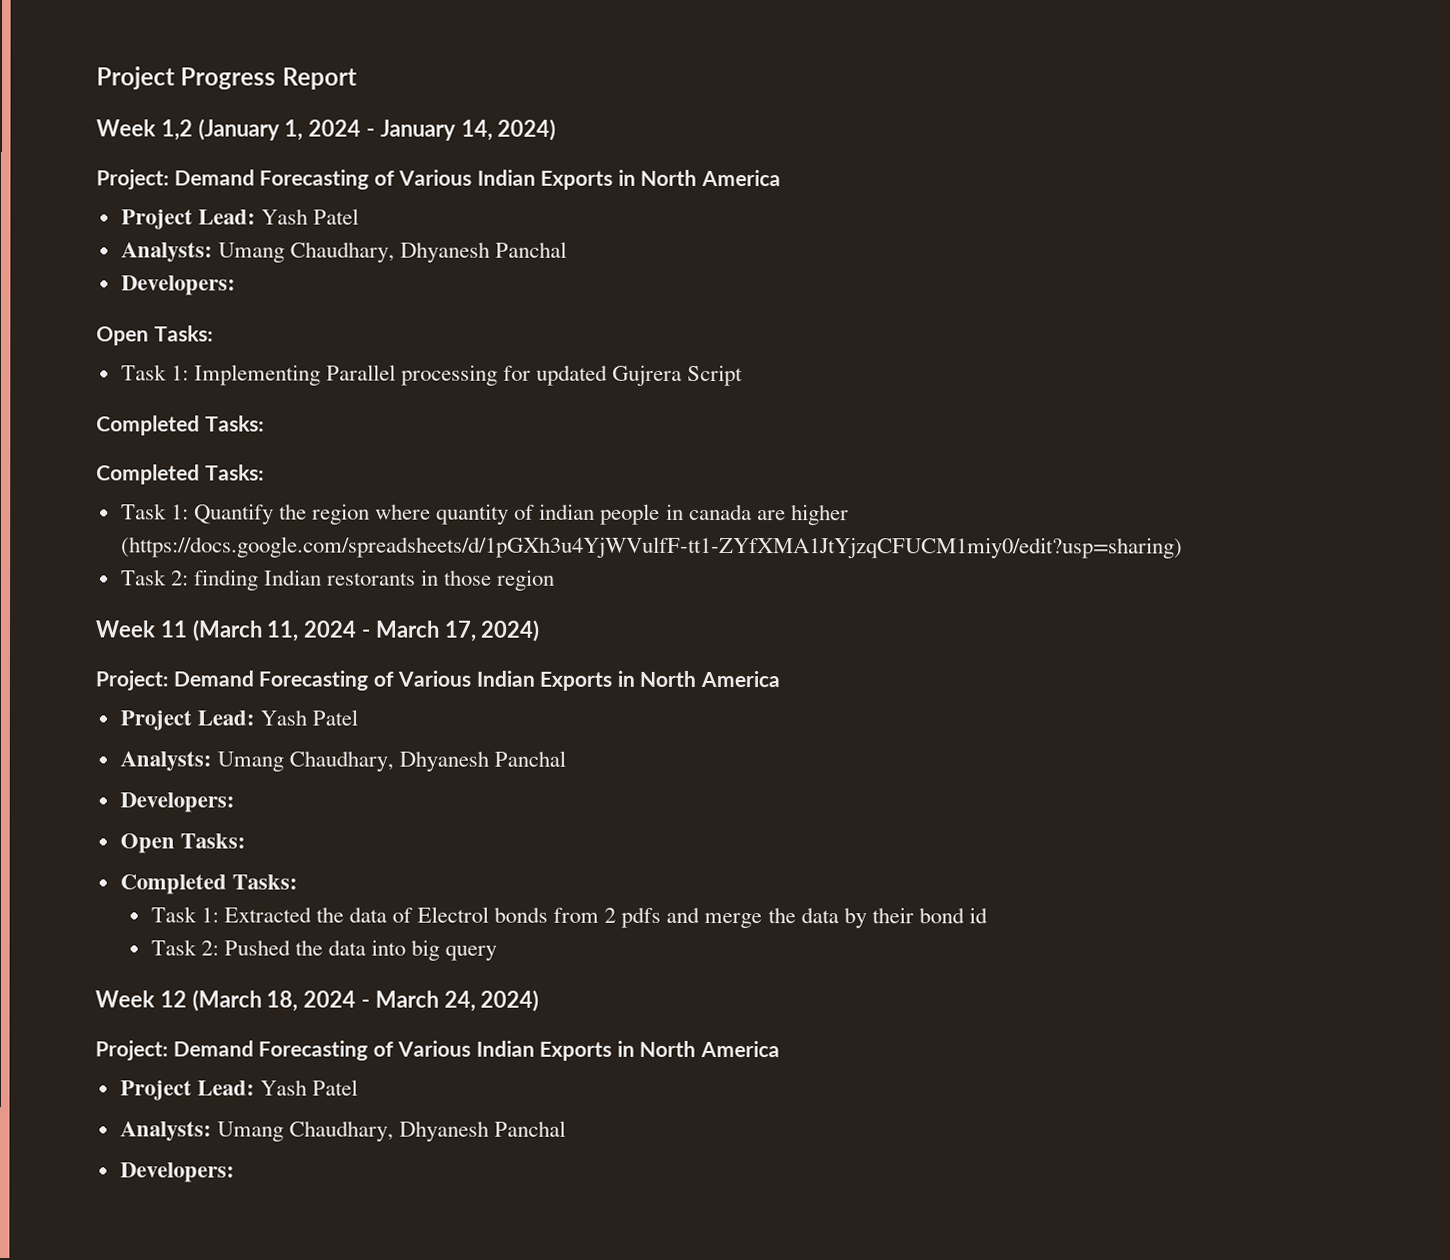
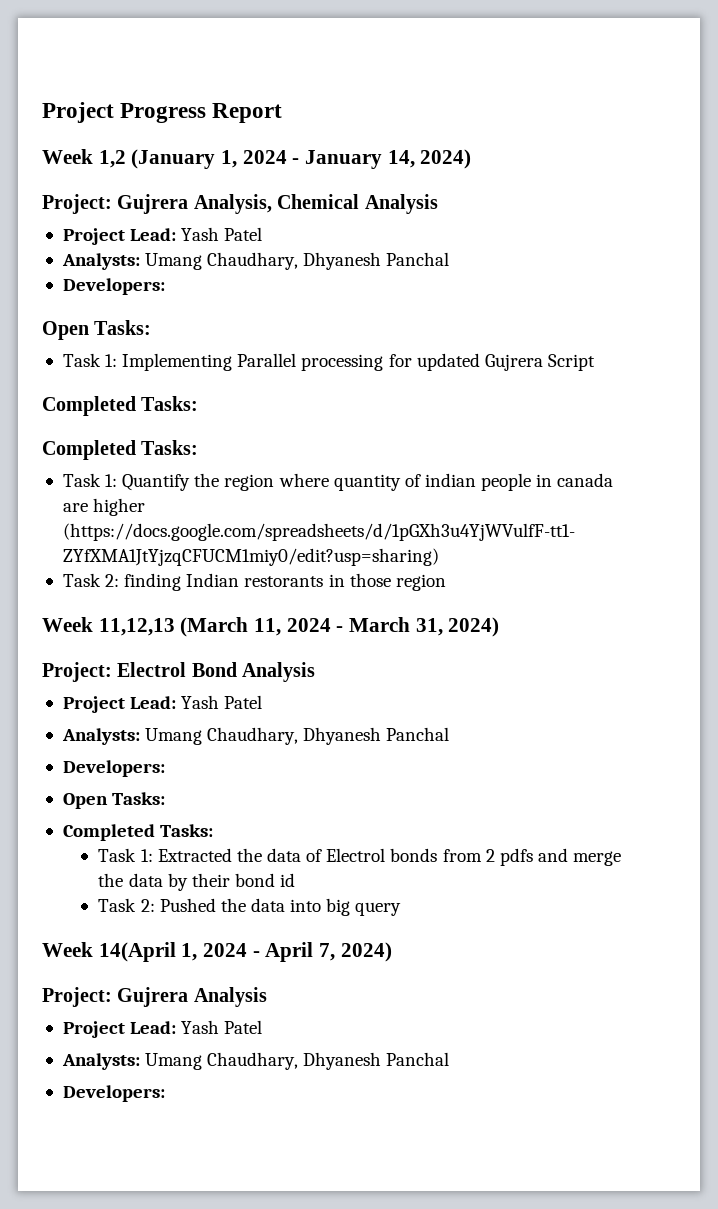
[173,169,781,190] Demand Forecasting of Various Indian Exports in North America -> [117,194,438,214] Gujrera Analysis, Chemical Analysis
[159,620,188,638] 11 -> [98,618,175,636] 11,12,13
[443,619,541,642] [95,670,780,691] 17, 2024) // Project: Demand Forecasting of Various Indian Exports in North America -> [415,617,500,637] [42,662,316,682] 31, 2024) // Project: Electrol Bond Analysis
[159,989,540,1012] [95,1040,780,1061] 12 (March 18, 2024 - March 24, 2024) // Project: Demand Forecasting of Various Indian Exports in North America -> [98,942,392,962] [42,987,267,1007] 14(April 1, 2024 - April 7, 2024) // Project: Gujrera Analysis

